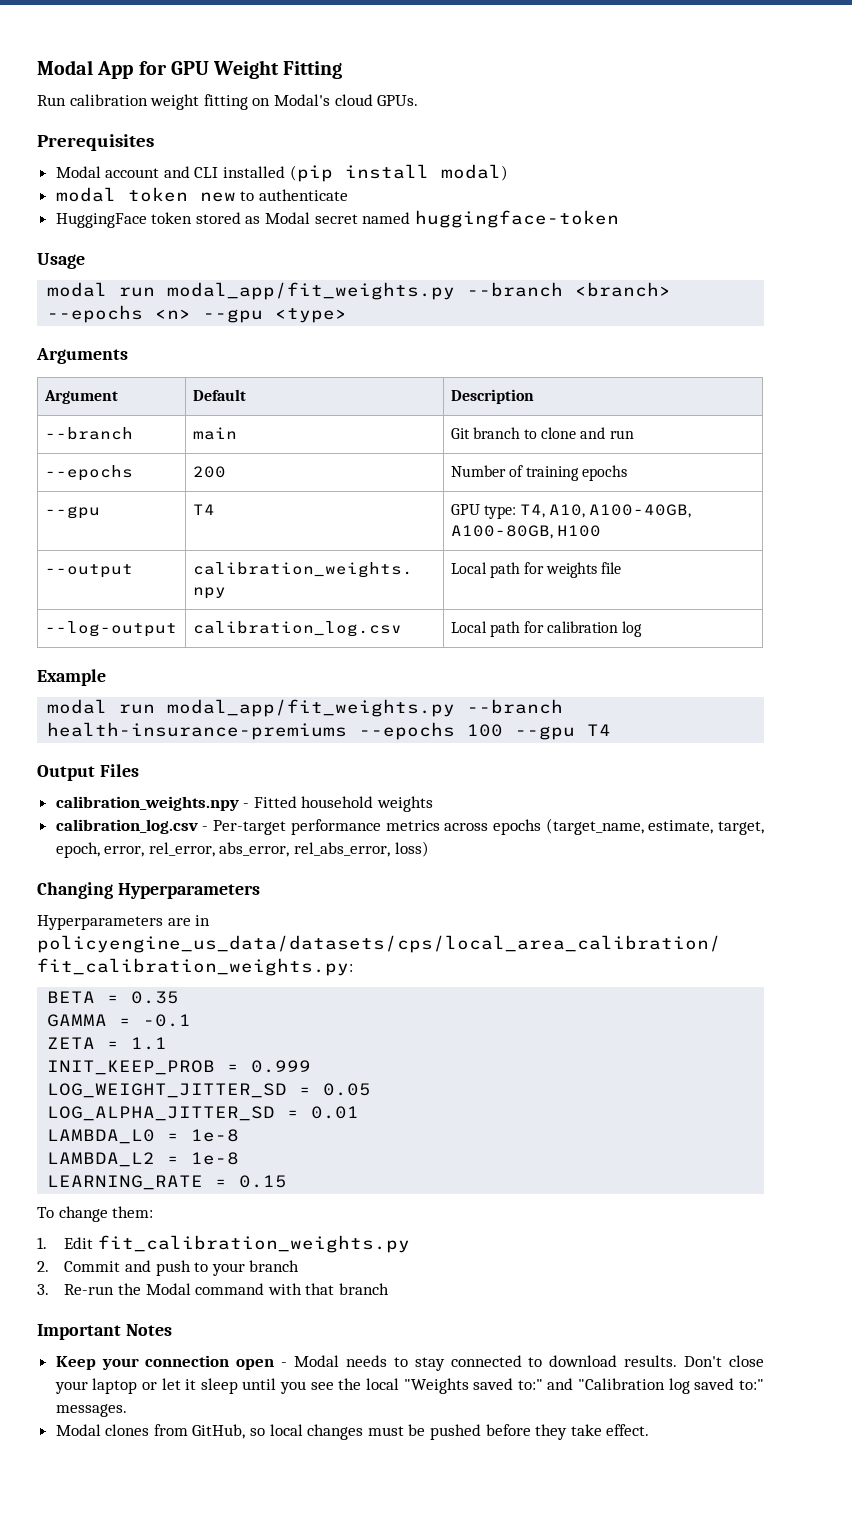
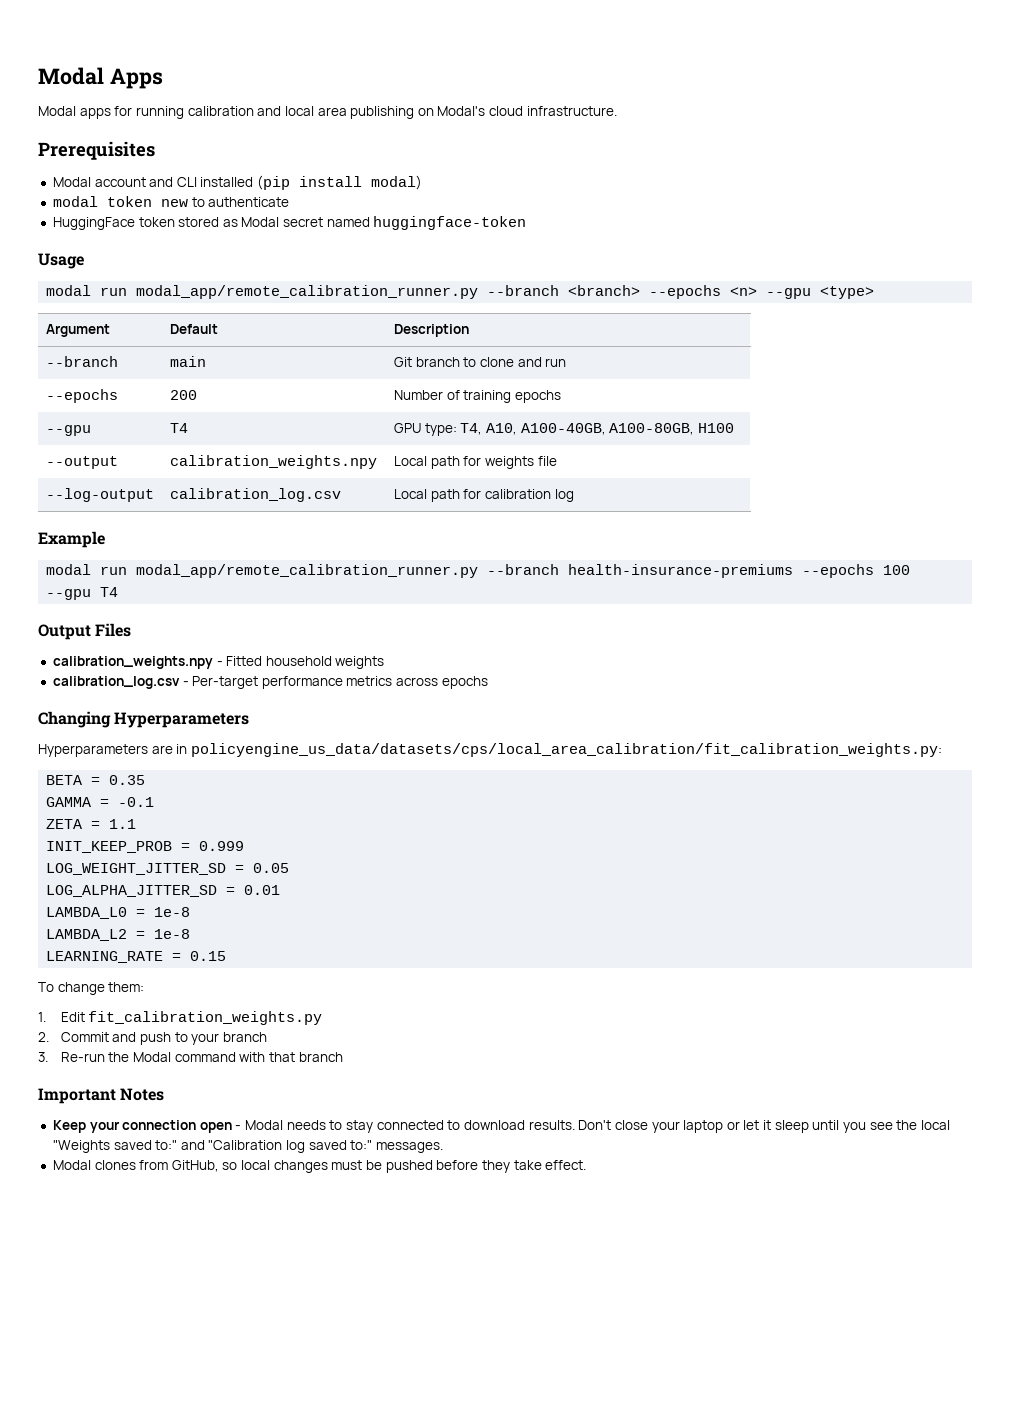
[37,60,343,79] [37,94,248,110] Modal App for GPU Weight Fitting // Run calibration weight fitting -> [38,67,163,89] [38,106,415,119] Modal Apps // Modal apps for running calibration and local area publishing
[377,95,419,106] GPUs. -> [526,106,617,116] infrastructure.
[167,282,456,300] modal_app/fit_weights.py -> [136,285,479,299] modal_app/remote_calibration_runner.py
[36,348,128,364] // Arguments -> (875, 292) none
[167,699,456,717] modal_app/fit_weights.py -> [136,564,479,578] modal_app/remote_calibration_runner.py
[545,818,764,835] [55,841,429,858] (target_name, estimate, target, epoch, error, rel_error, abs_error, rel_abs_error, loss) -> (488, 682) none

